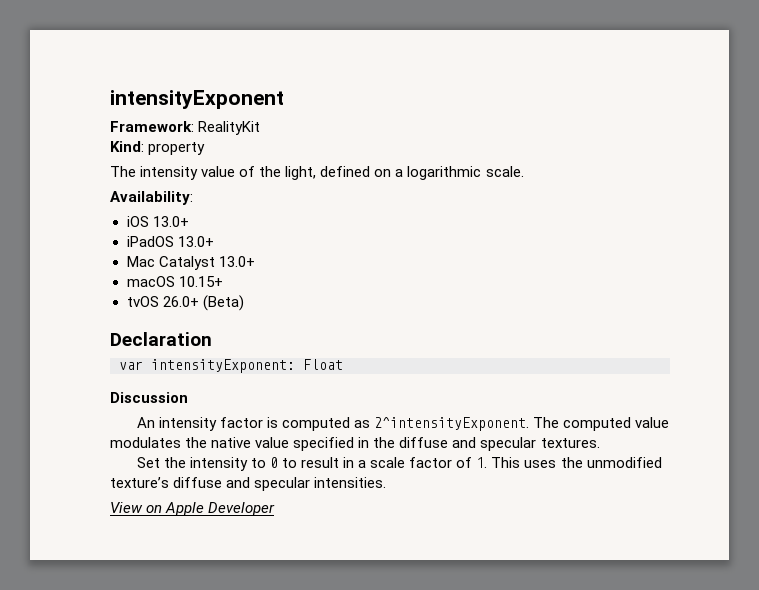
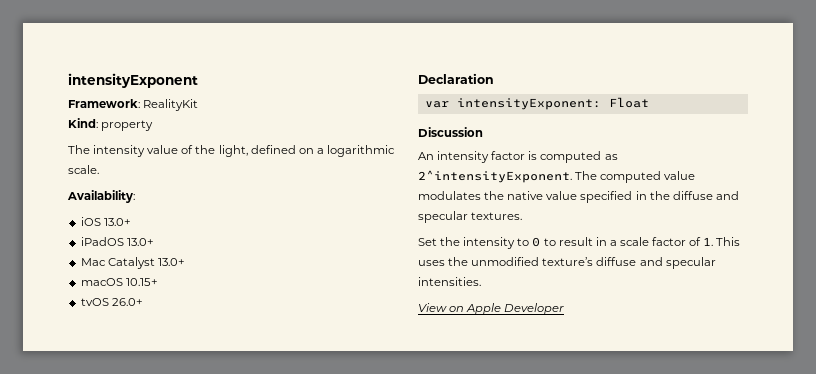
[202,295,244,311] (Beta) -> (143, 302) none

